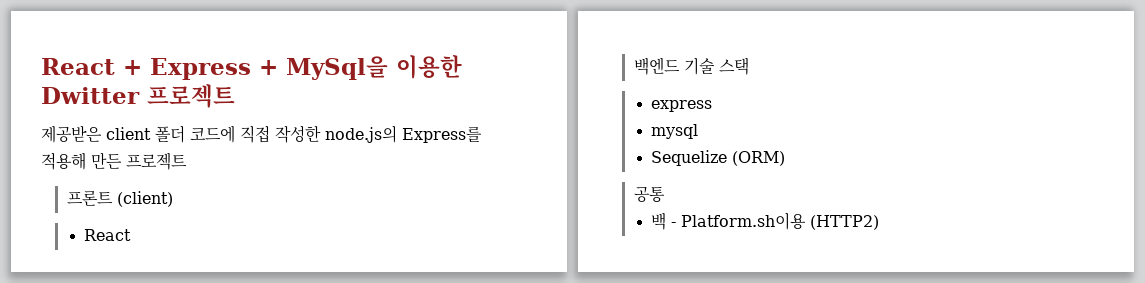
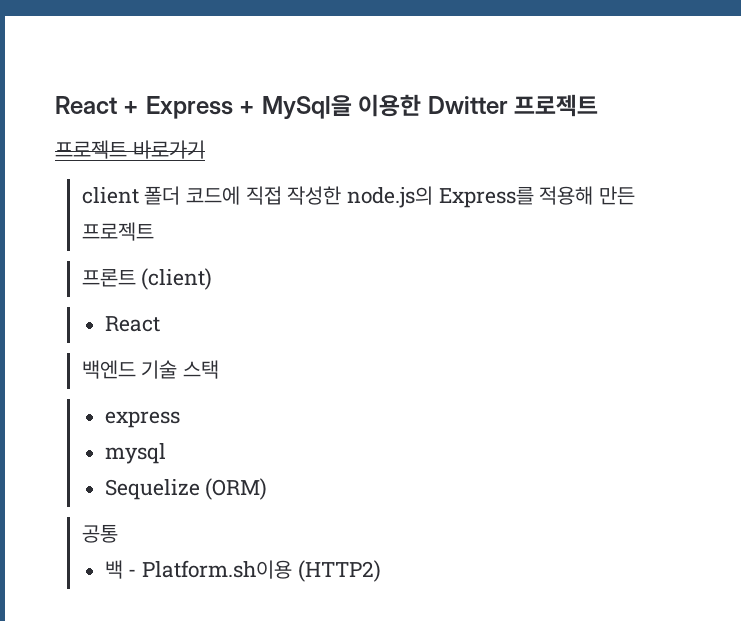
[41,125,102,143] 제공받은 -> [55,140,205,159] 프로젝트 바로가기 //

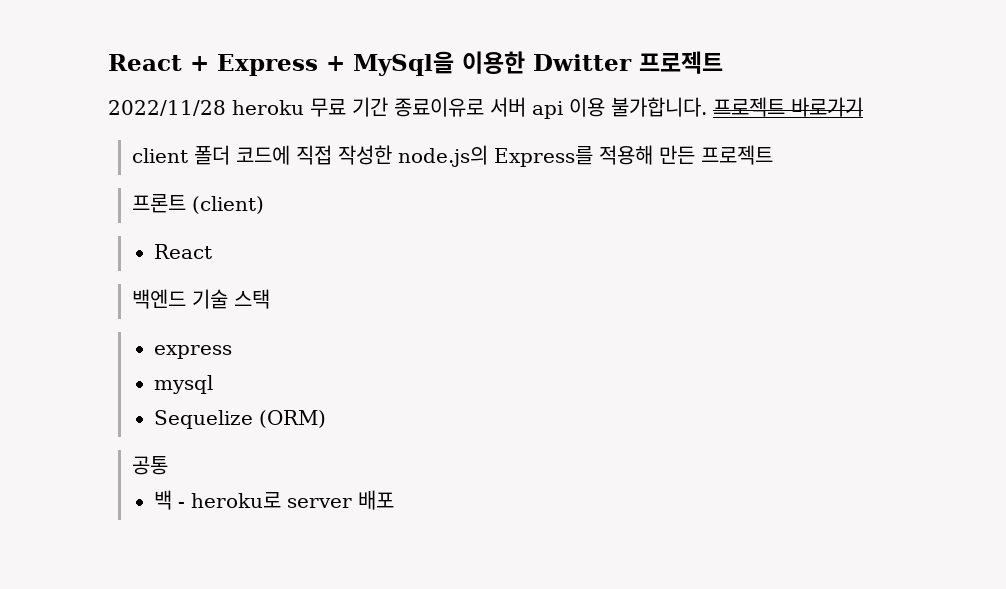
(599, 105) none -> [108,97,707,119] 2022/11/28 heroku 무료 기간 종료이유로 서버 api 이용 불가합니다.
[142,560,381,582] Platform.sh이용 (HTTP2) -> [191,490,395,510] heroku로 server 배포

